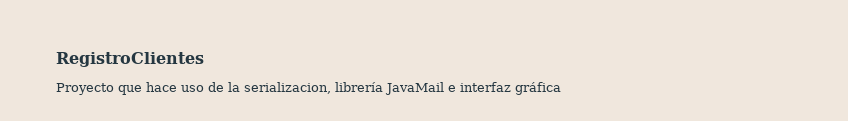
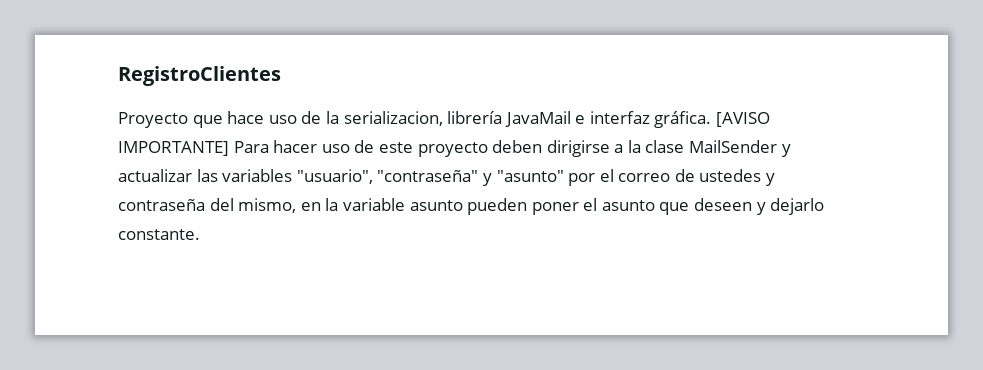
[515,82,561,95] gráfica -> [654,111,771,128] [118,140,791,157] [118,169,776,186] [118,198,825,215] [118,229,200,240] gráfica. [AVISO IMPORTANTE] Para hacer uso de este proyecto deben dirigirse a la clase MailSender y actualizar las variables "usuario", "contraseña" y "asunto" por el correo de ustedes y contraseña del mismo, en la variable asunto pueden poner el asunto que deseen y dejarlo constante.

